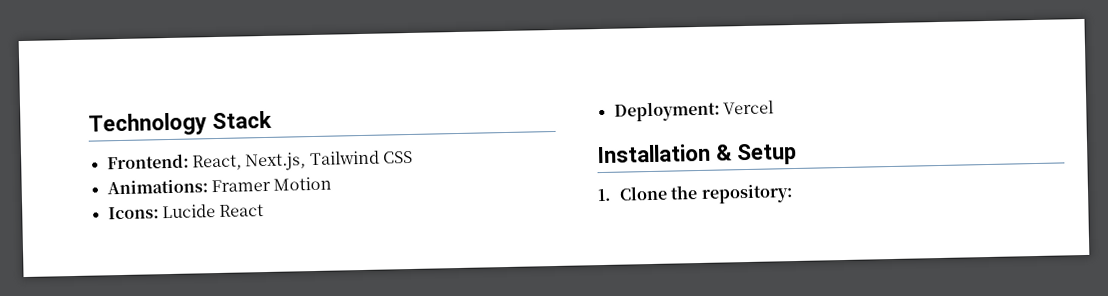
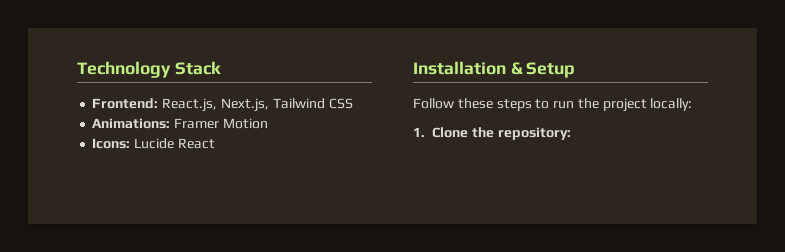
[191,154,242,171] React, -> [162,98,218,112] React.js,
[613,100,774,122] // Deployment: Vercel -> (215, 143) none
(797, 154) none -> [413,98,693,112] // Follow these steps to run the project locally:

